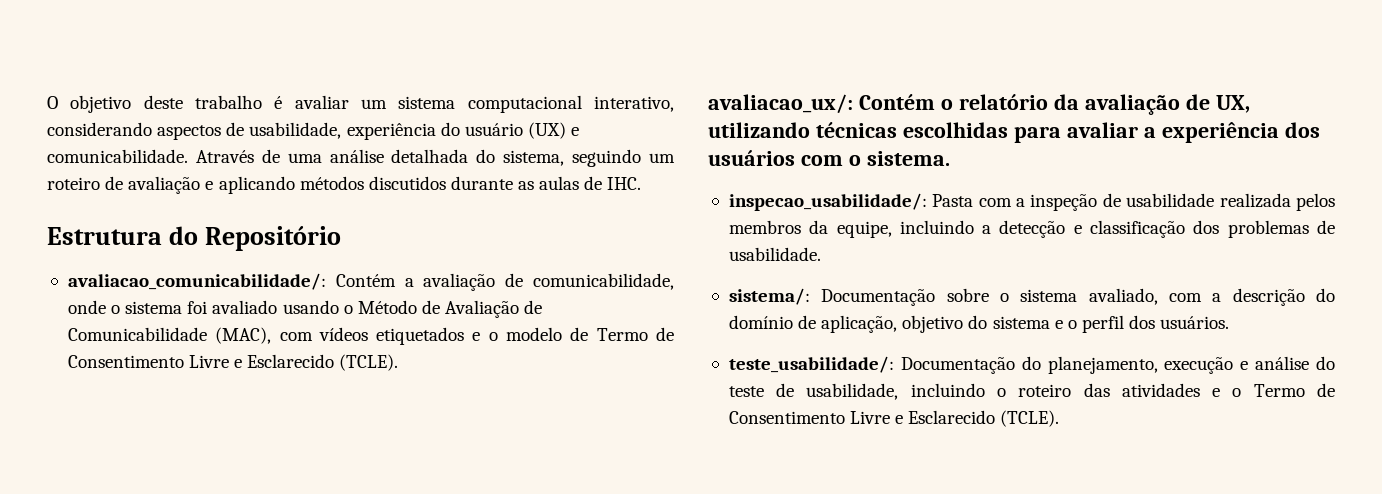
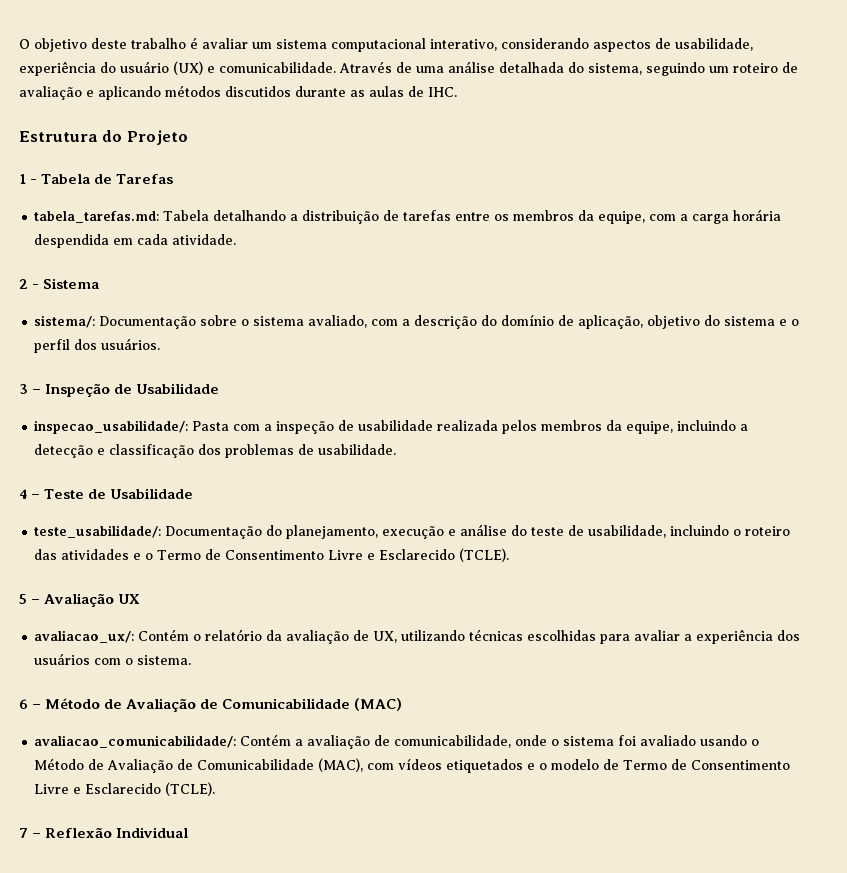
[204,226,341,251] Repositório -> [126,130,188,145] [19,174,174,184] [34,209,782,224] [34,234,237,248] [19,278,100,289] [34,314,800,329] [34,338,161,353] [19,383,220,397] [34,420,749,434] [34,444,397,458] [19,488,194,499] [34,524,791,539] [34,548,510,562] [19,593,141,607] [34,629,801,644] [34,653,192,665] [19,698,403,712] Projeto // 1 - Tabela de Tarefas // tabela_tarefas.md: Tabela detalhando a distribuição de tarefas entre os membros da equipe, com a carga horária despendida em cada atividade. // 2 - Sistema // sistema/: Documentação sobre o sistema avaliado, com a descrição do domínio de aplicação, objetivo do sistema e o perfil dos usuários. // 3 – Inspeção de Usabilidade // inspecao_usabilidade/: Pasta com a inspeção de usabilidade realizada pelos membros da equipe, incluindo a detecção e classificação dos problemas de usabilidade. // 4 – Teste de Usabilidade // teste_usabilidade/: Documentação do planejamento, execução e análise do teste de usabilidade, incluindo o roteiro das atividades e o Termo de Consentimento Livre e Esclarecido (TCLE). // 5 – Avaliação UX // avaliacao_ux/: Contém o relatório da avaliação de UX, utilizando técnicas escolhidas para avaliar a experiência dos usuários com o sistema. // 6 – Método de Avaliação de Comunicabilidade (MAC)
[708,94,1250,115] [708,122,1320,143] [708,150,950,166] [728,193,1335,211] [728,220,1335,238] [728,247,821,261] [728,288,1335,306] [728,315,1230,333] [728,356,1336,374] [728,383,1335,400] [728,410,1060,427] avaliacao_ux/: Contém o relatório da avaliação de UX, utilizando técnicas escolhidas para avaliar a experiência dos usuários com o sistema. // inspecao_usabilidade/: Pasta com a inspeção de usabilidade realizada pelos membros da equipe, incluindo a detecção e classificação dos problemas de usabilidade. // sistema/: Documentação sobre o sistema avaliado, com a descrição do domínio de aplicação, objetivo do sistema e o perfil dos usuários. // teste_usabilidade/: Documentação do planejamento, execução e análise do teste de usabilidade, incluindo o roteiro das atividades e o Termo de Consentimento Livre e Esclarecido (TCLE). -> [19,827,189,838] 7 – Reflexão Individual

